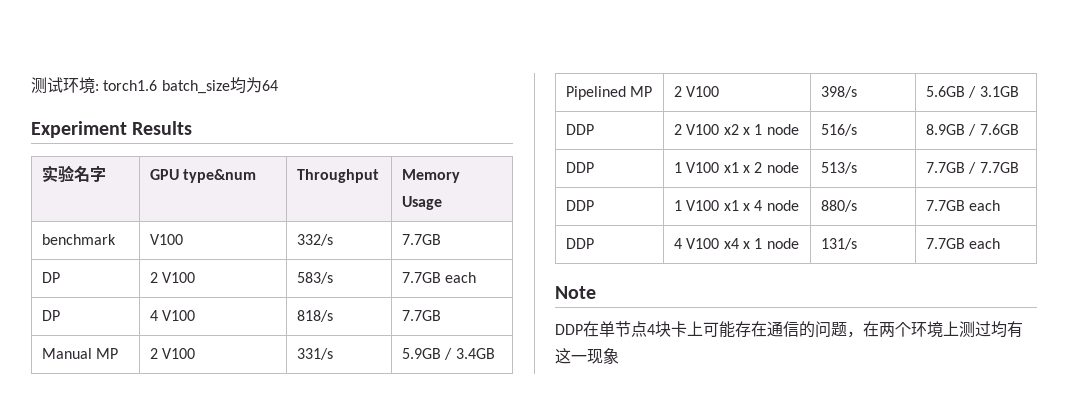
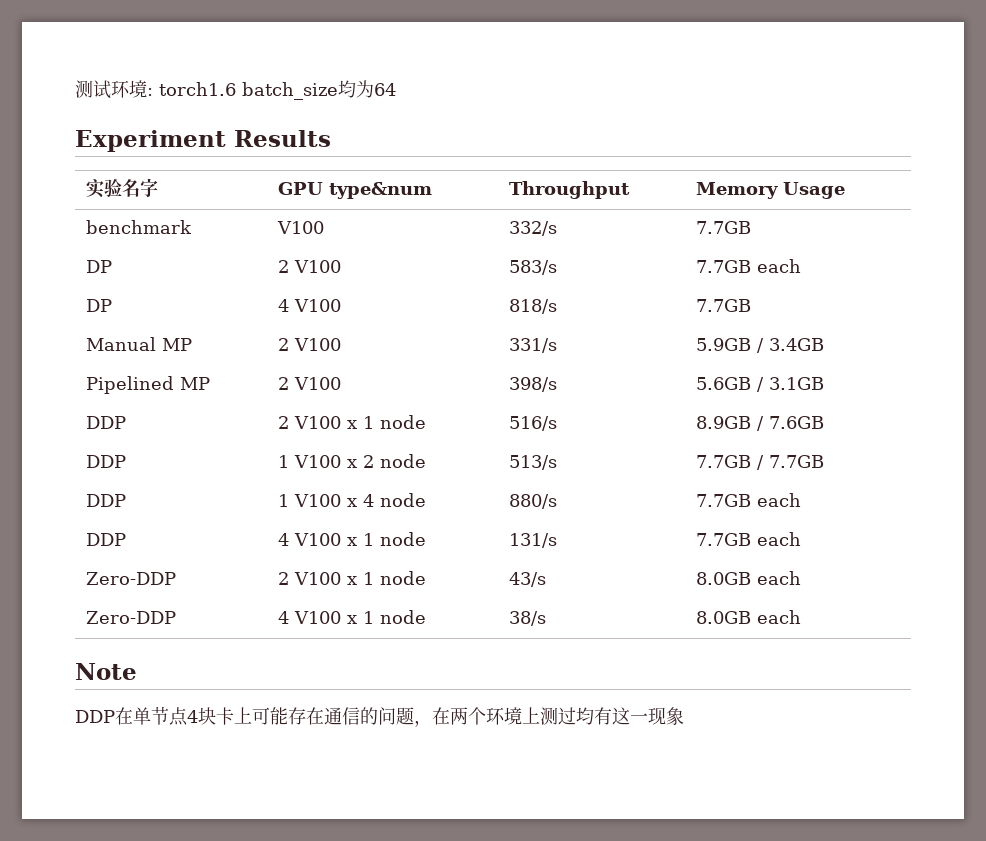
[723,124,739,135] x2 -> (342, 422) none
[723,162,739,173] x1 -> (342, 461) none
[723,200,739,211] x1 -> (342, 500) none
[723,238,739,249] x4 -> (342, 539) none
(1001, 243) none -> [86,572,177,585] [278,571,427,585] [509,572,547,587] [696,571,802,585] [86,611,177,624] [278,610,427,624] [509,611,547,626] [696,610,802,624] // Zero-DDP | 2 V100 x 1 node | 43/s | 8.0GB each // Zero-DDP | 4 V100 x 1 node | 38/s | 8.0GB each

